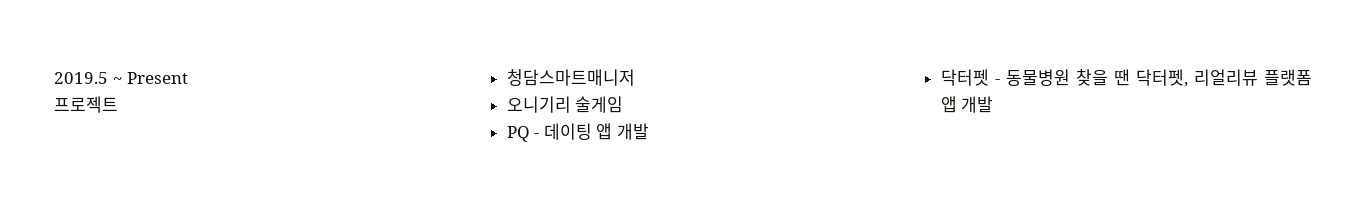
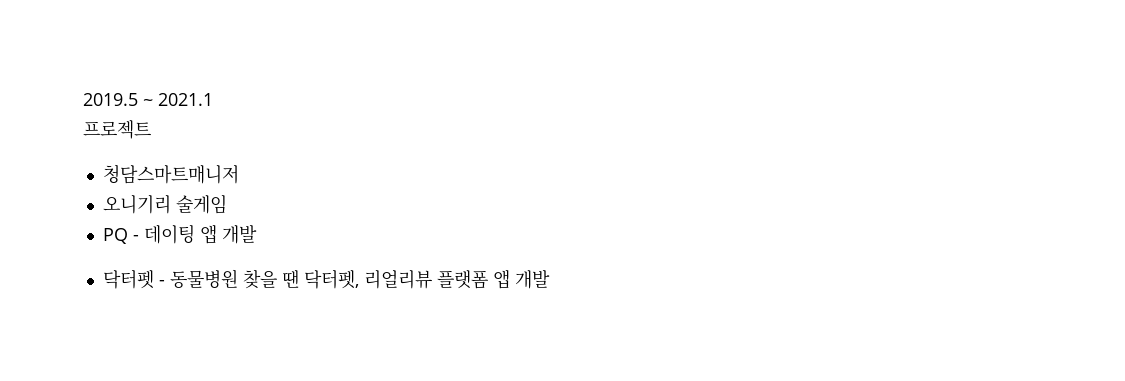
[127,72,189,84] Present -> [158,93,213,106] 2021.1

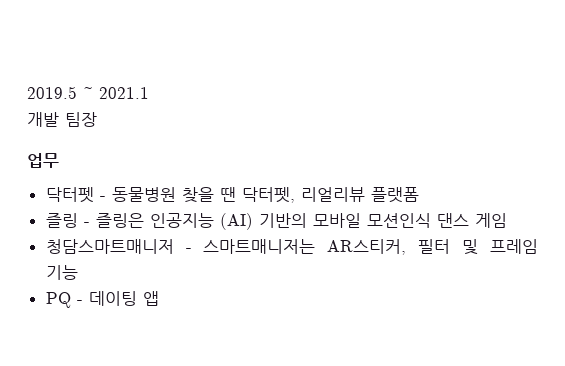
[83,120,151,139] [102,164,239,184] [102,195,227,214] [102,224,257,244] 프로젝트 // 청담스마트매니저 // 오니기리 술게임 // PQ - 데이팅 앱 개발 -> [27,112,97,127] [27,153,59,168] 개발 팀장 // 업무
[492,269,550,289] 앱 개발 -> [45,213,507,230] [45,239,538,255] [45,265,78,280] [45,291,159,308] // 즐링 - 즐링은 인공지능 (AI) 기반의 모바일 모션인식 댄스 게임 // 청담스마트매니저 - 스마트매니저는 AR스티커, 필터 및 프레임 기능 // PQ - 데이팅 앱

